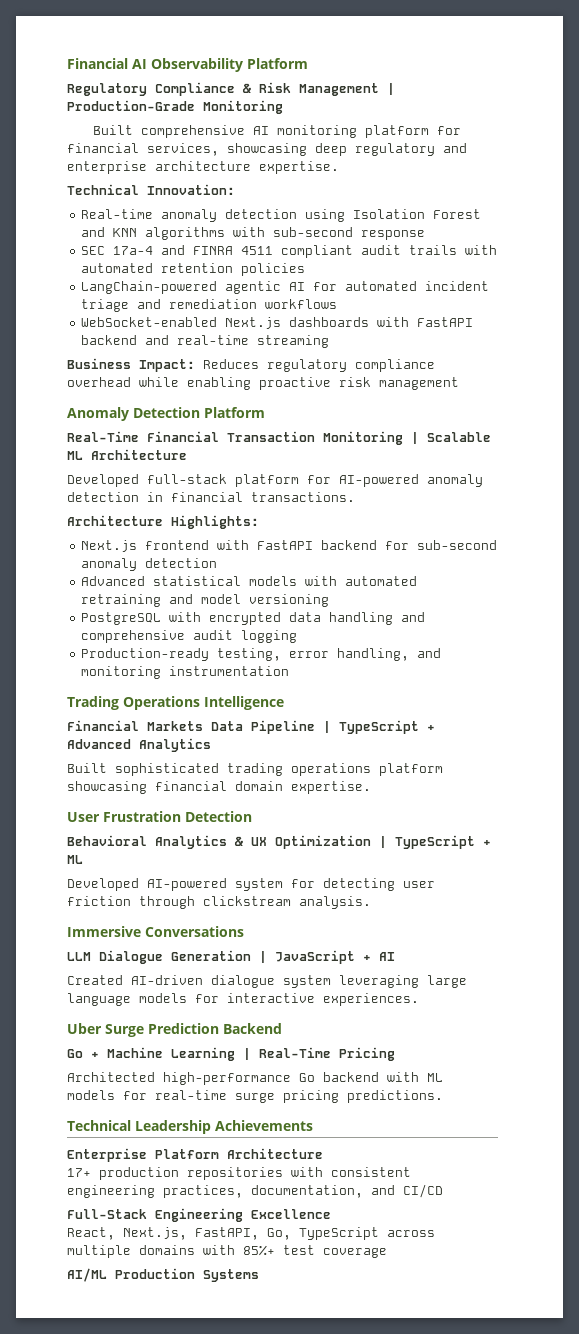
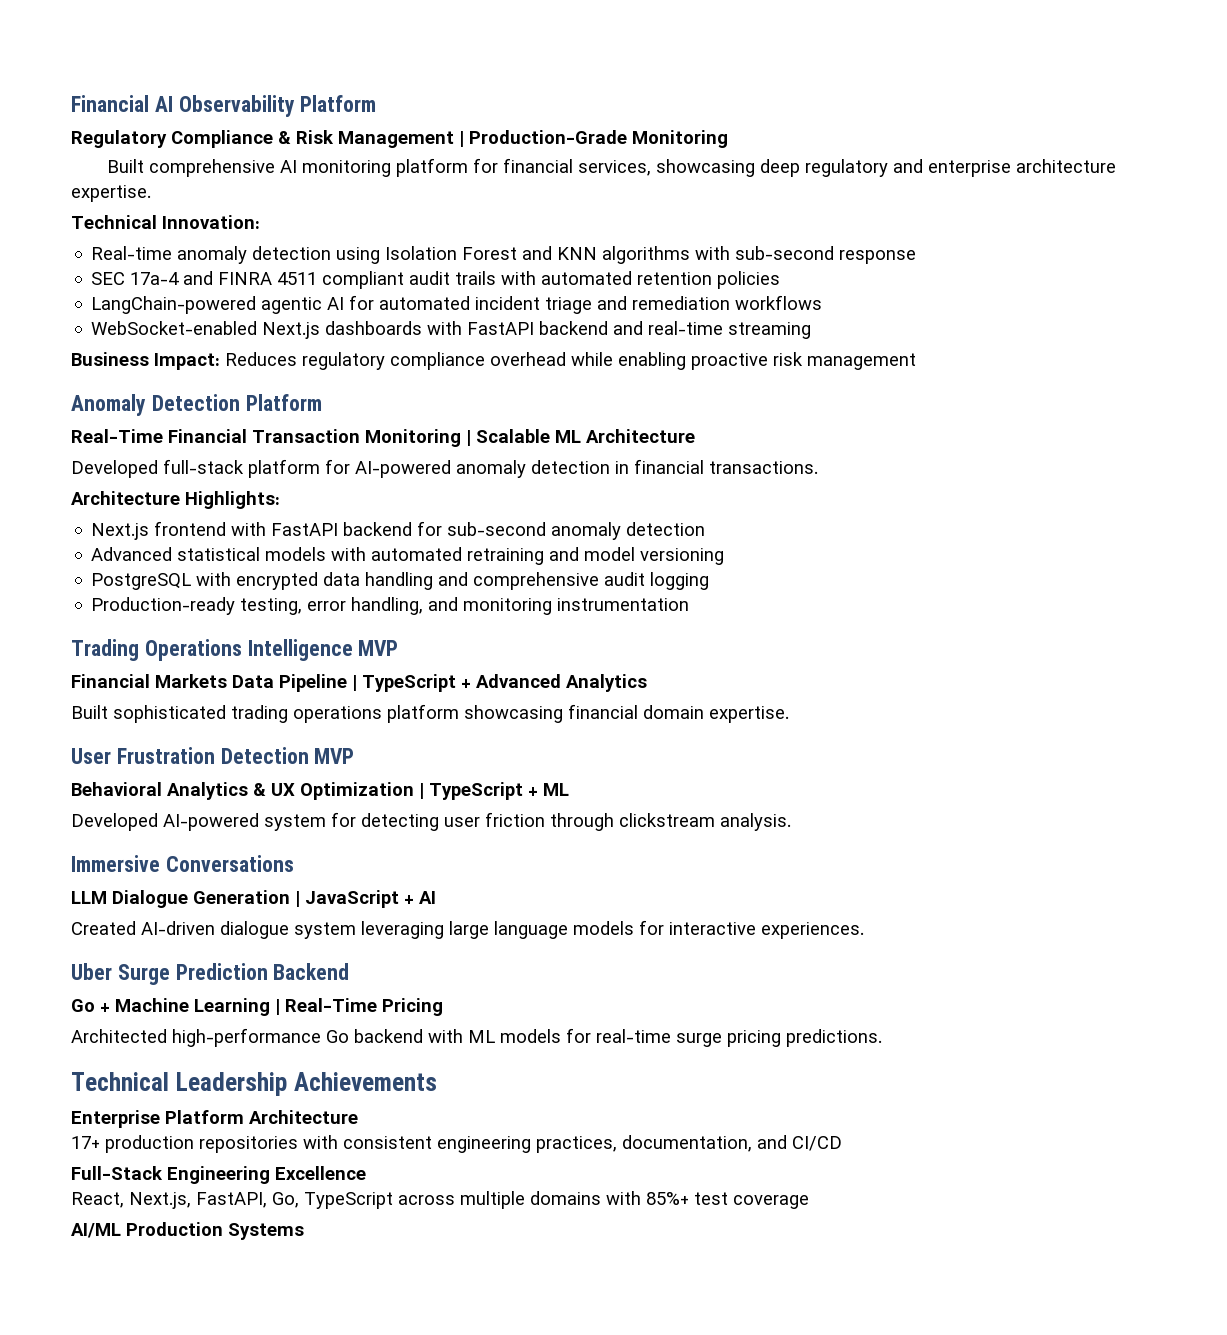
(284, 703) none -> [358,640,399,656] MVP
(252, 816) none -> [314,748,355,764] MVP

